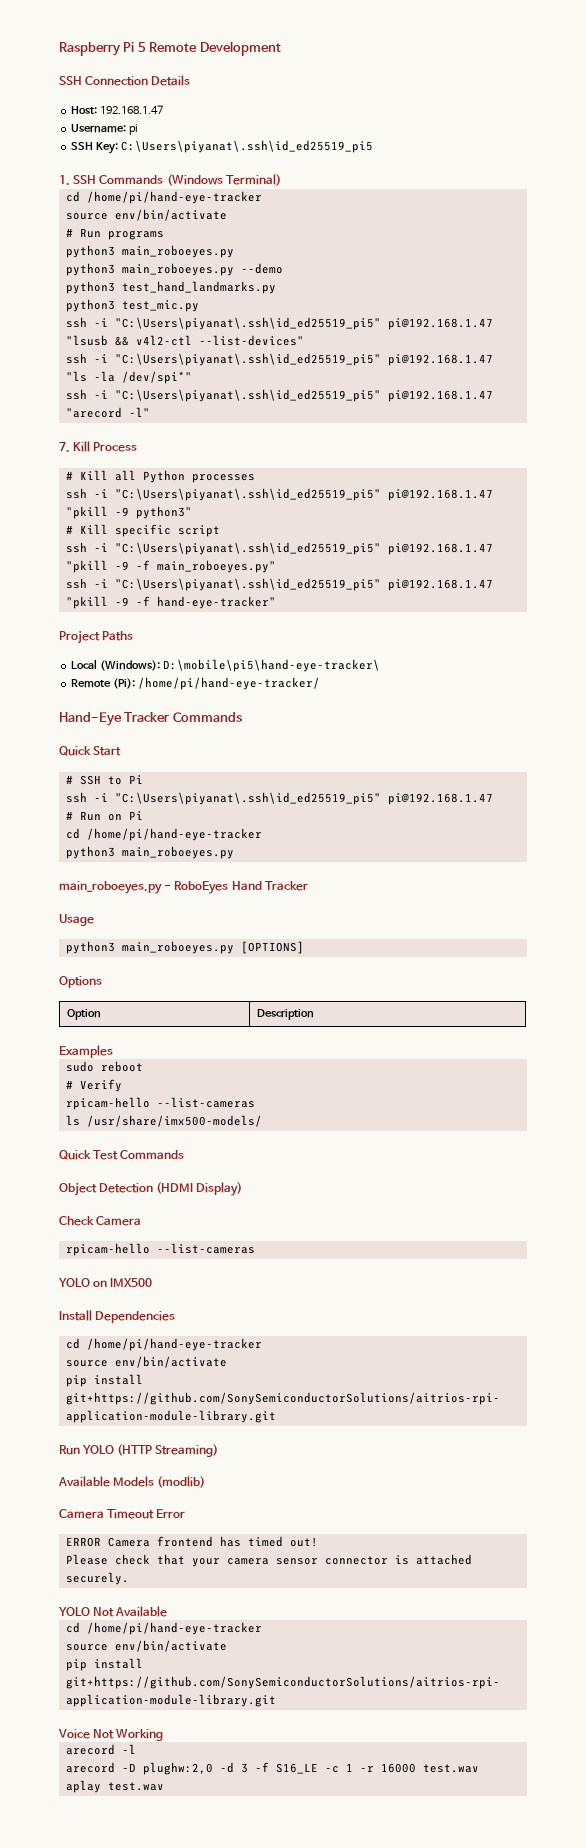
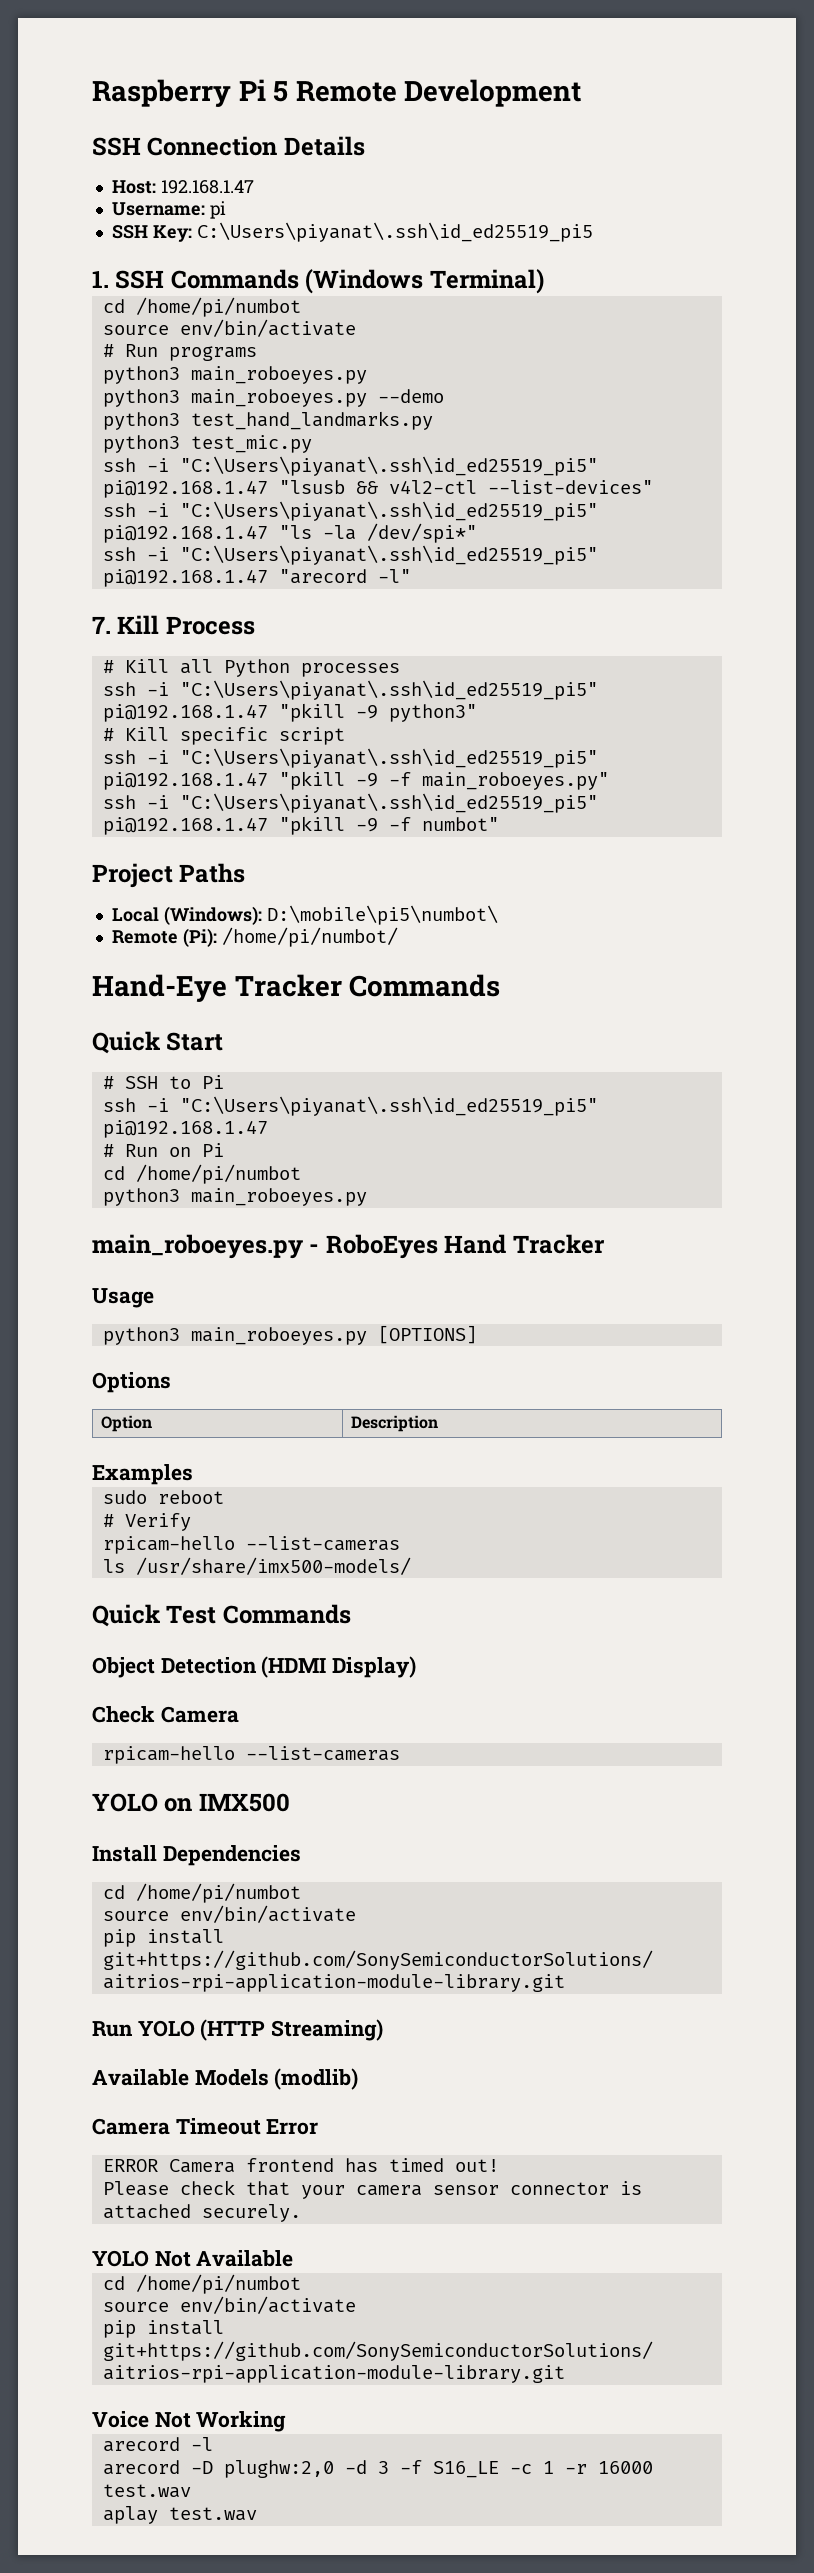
[86,191,262,204] /home/pi/hand-eye-tracker -> [135,297,301,317] /home/pi/numbot
[156,596,276,609] hand-eye-tracker" -> [421,817,499,831] numbot"
[163,659,381,672] D:\mobile\pi5\hand-eye-tracker\ -> [266,905,498,925] D:\mobile\pi5\numbot\
[138,677,321,690] /home/pi/hand-eye-tracker/ -> [221,927,398,947] /home/pi/numbot/
[86,828,262,841] /home/pi/hand-eye-tracker -> [135,1164,301,1184] /home/pi/numbot
[86,1338,262,1351] /home/pi/hand-eye-tracker -> [135,1883,301,1903] /home/pi/numbot
[86,1622,262,1635] /home/pi/hand-eye-tracker -> [135,2274,301,2294] /home/pi/numbot

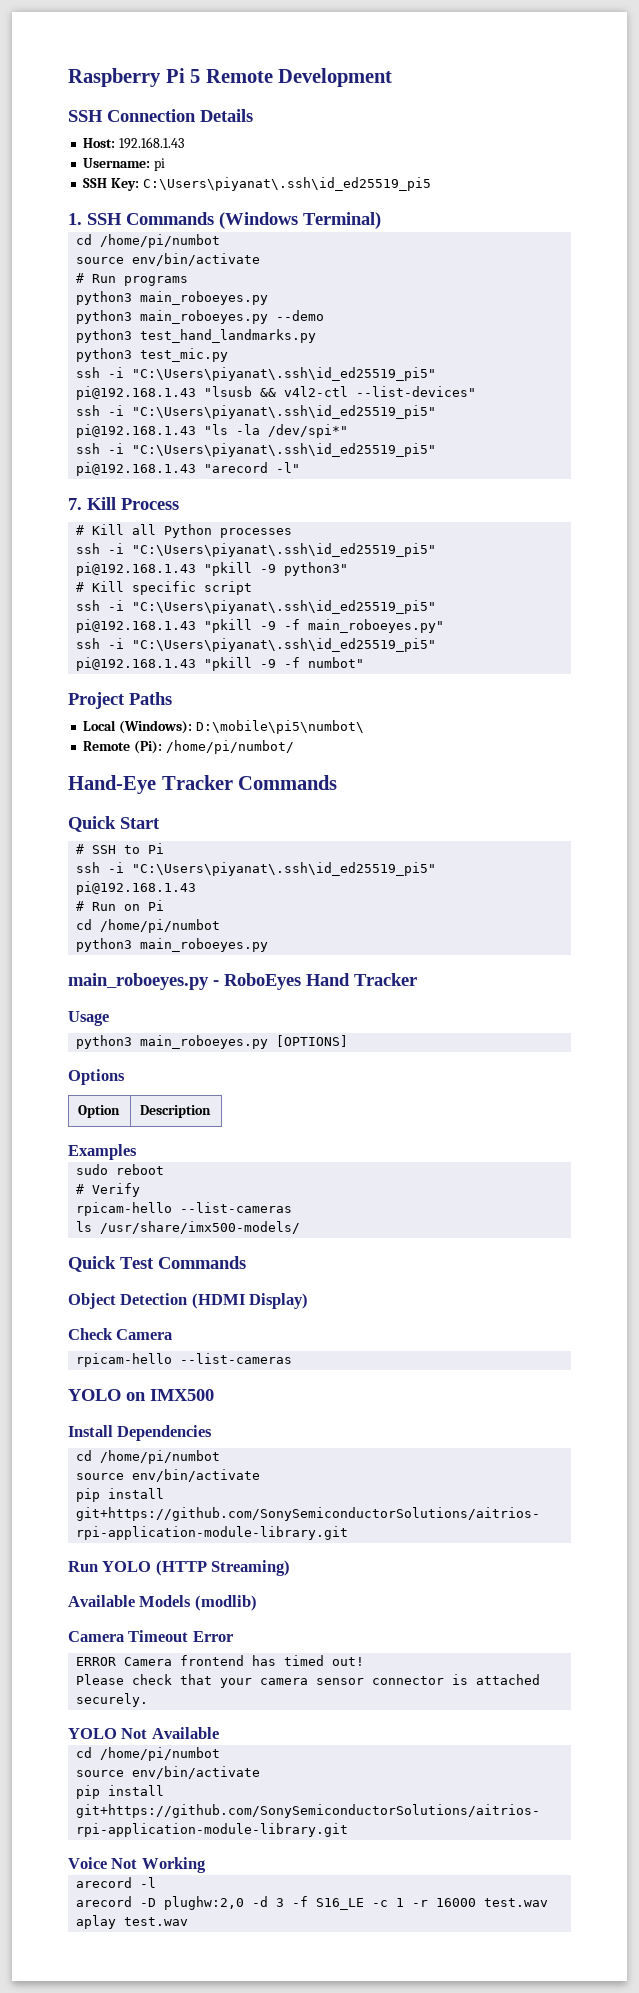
[160,180,254,194] 192.168.1.47 -> [119,137,185,149] 192.168.1.43
[102,480,268,498] pi@192.168.1.47 -> [76,386,197,400] pi@192.168.1.43
[102,525,268,543] pi@192.168.1.47 -> [76,424,197,438] pi@192.168.1.43
[102,569,268,587] pi@192.168.1.47 -> [76,462,197,476] pi@192.168.1.43
[102,704,268,722] pi@192.168.1.47 -> [76,562,197,576] pi@192.168.1.43
[102,772,268,790] pi@192.168.1.47 -> [76,619,197,633] pi@192.168.1.43
[102,817,268,835] pi@192.168.1.47 -> [76,657,197,671] pi@192.168.1.43
[102,1120,268,1138] pi@192.168.1.47 -> [76,881,197,895] pi@192.168.1.43

